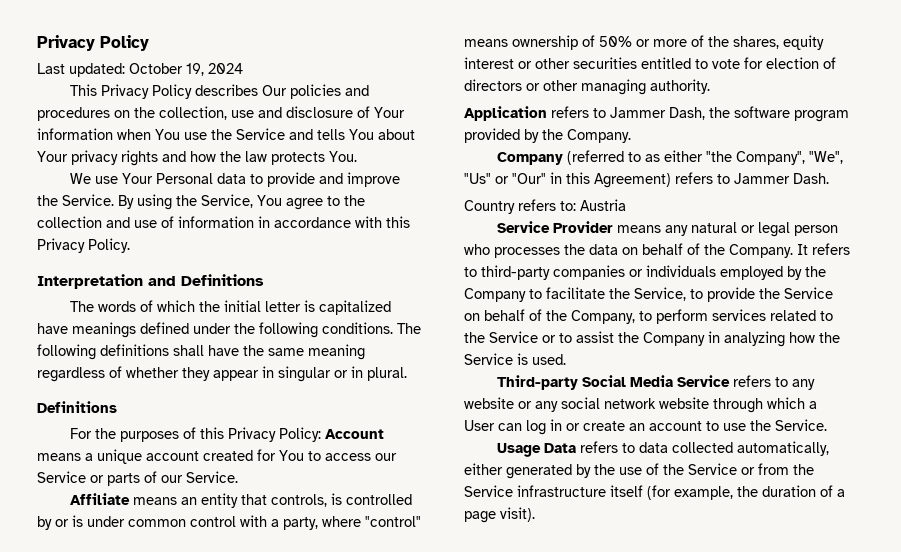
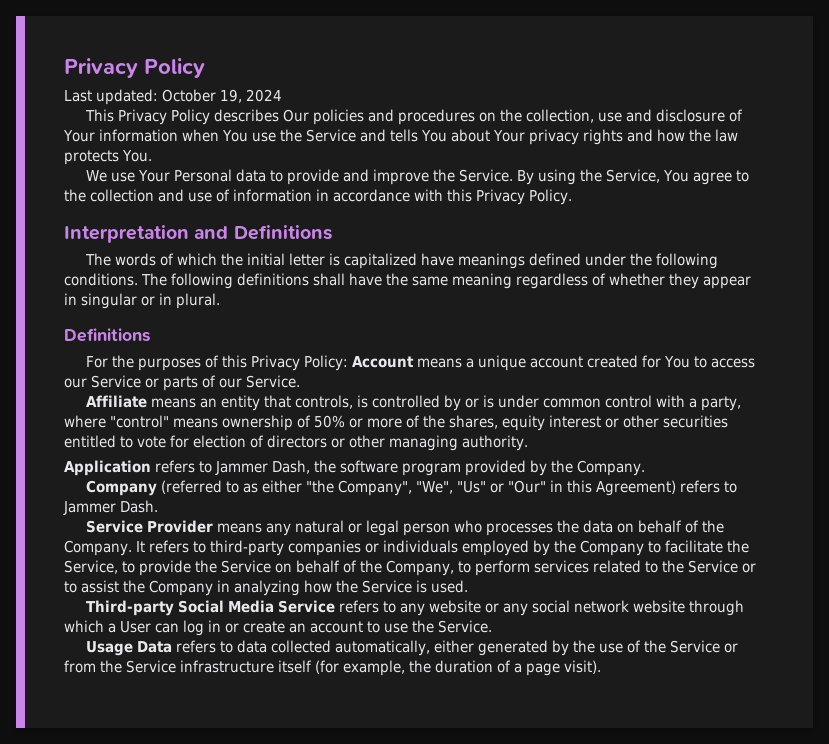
[464,199,626,214] // Country refers to: Austria -> (158, 506) none

